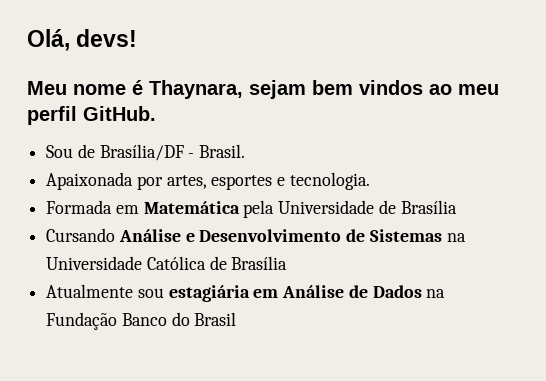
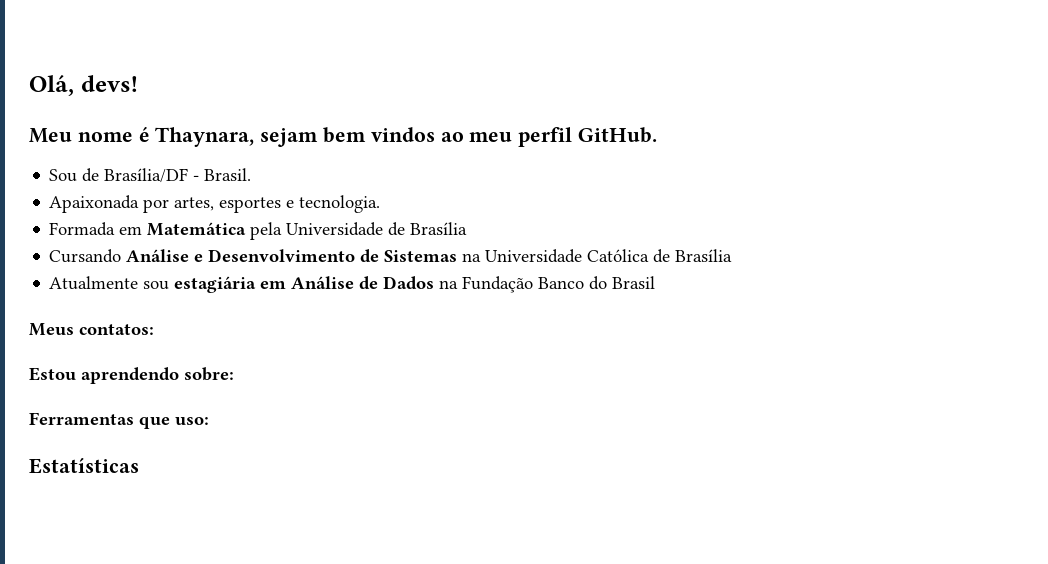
(237, 319) none -> [29,323,154,336] [29,367,234,384] [29,412,209,429] [29,458,139,474] // Meus contatos: // Estou aprendendo sobre: // Ferramentas que uso: // Estatísticas

